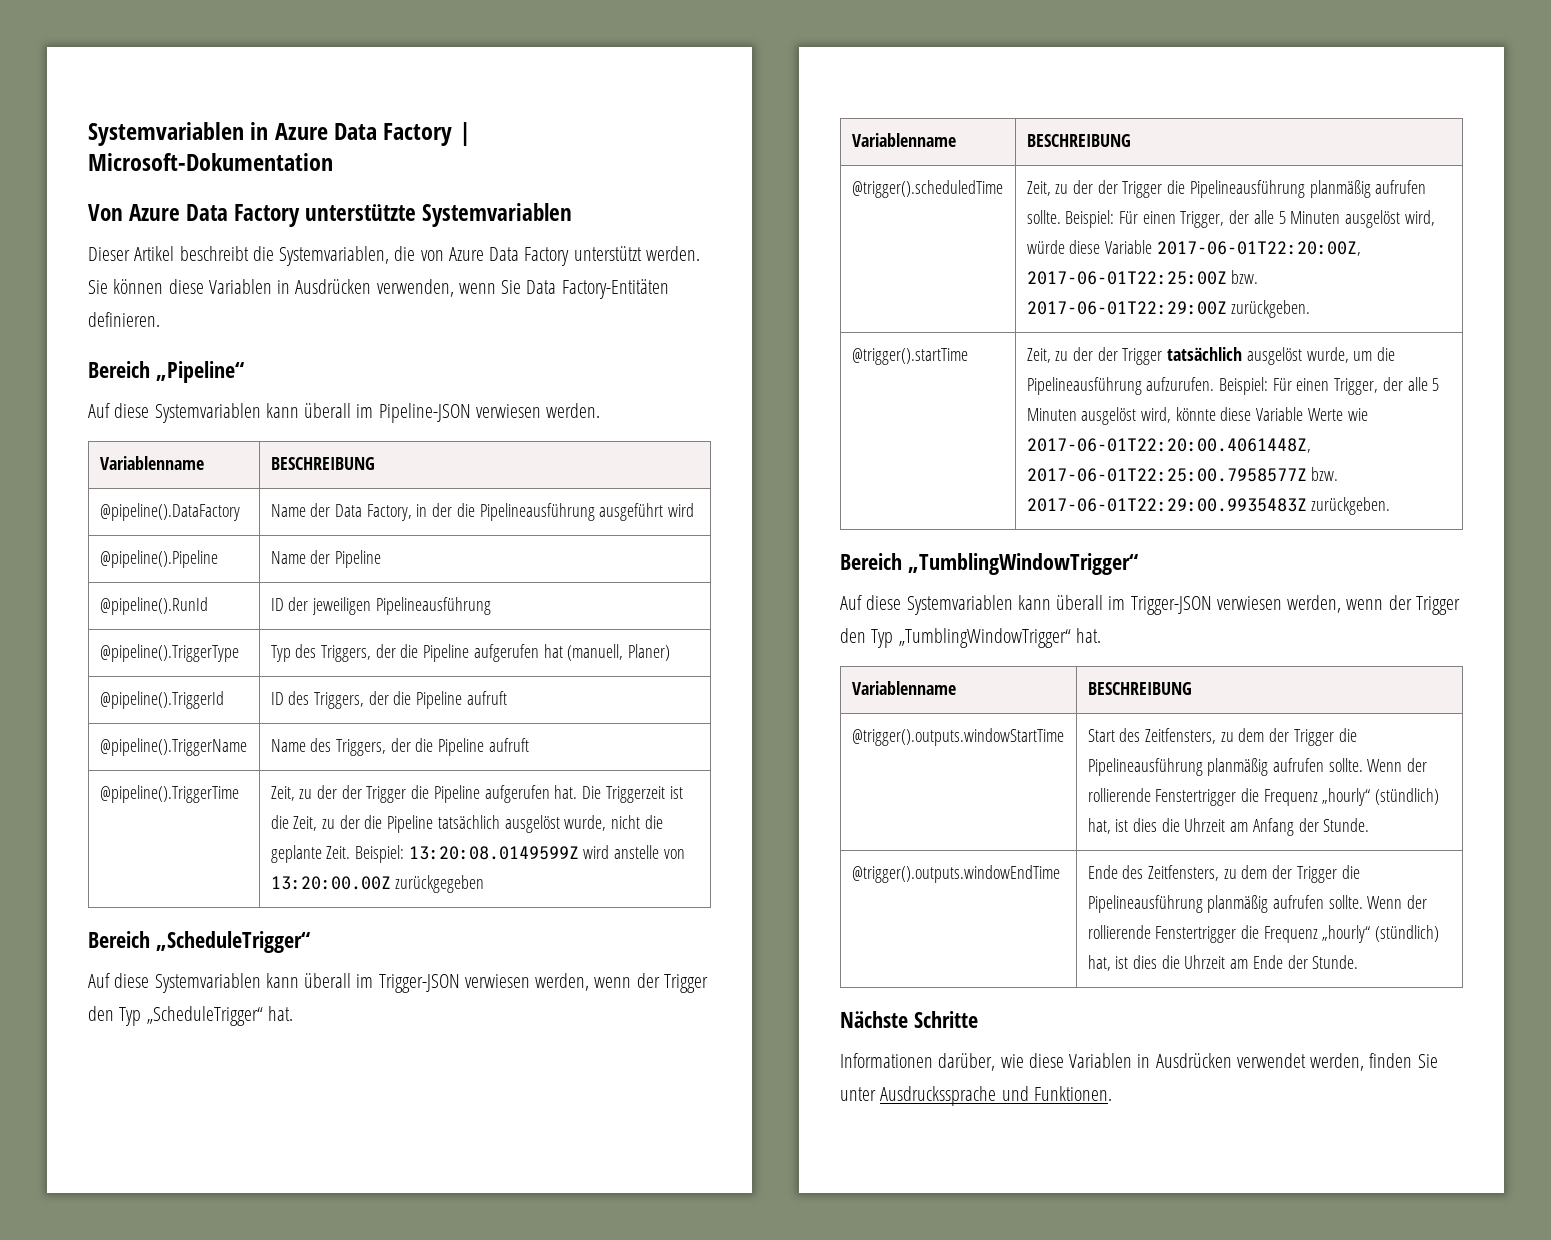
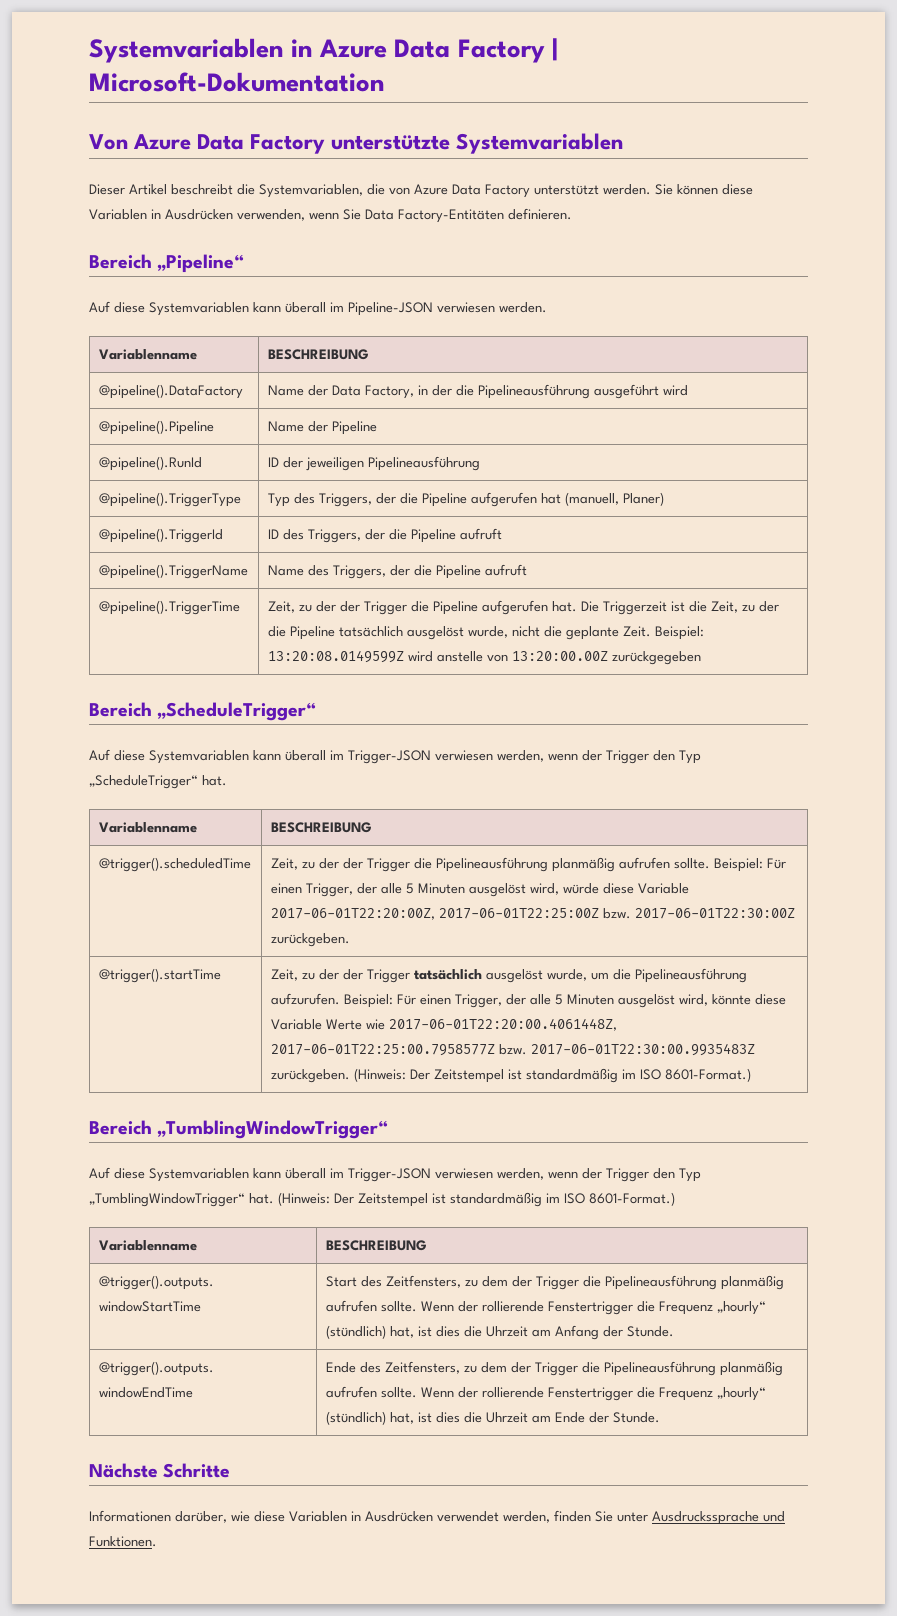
[1026,301,1227,315] 2017-06-01T22:29:00Z -> [634,908,795,919] 2017-06-01T22:30:00Z
[1026,497,1391,515] 2017-06-01T22:29:00.9935483Z zurückgeben. -> [530,1043,755,1056] [270,1068,751,1083] 2017-06-01T22:30:00.9935483Z zurückgeben. (Hinweis: Der Zeitstempel ist standardmäßig im ISO 8601-Format.)
(1101, 635) none -> [278,1192,675,1207] (Hinweis: Der Zeitstempel ist standardmäßig im ISO 8601-Format.)

